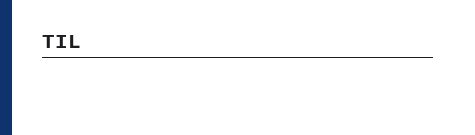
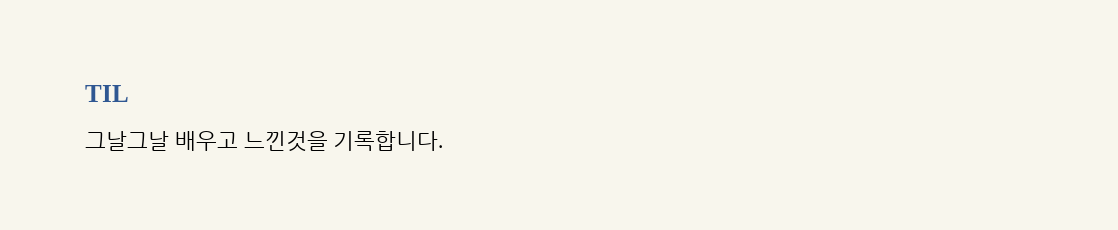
(81, 41) none -> [85,131,444,152] // 그날그날 배우고 느낀것을 기록합니다.

